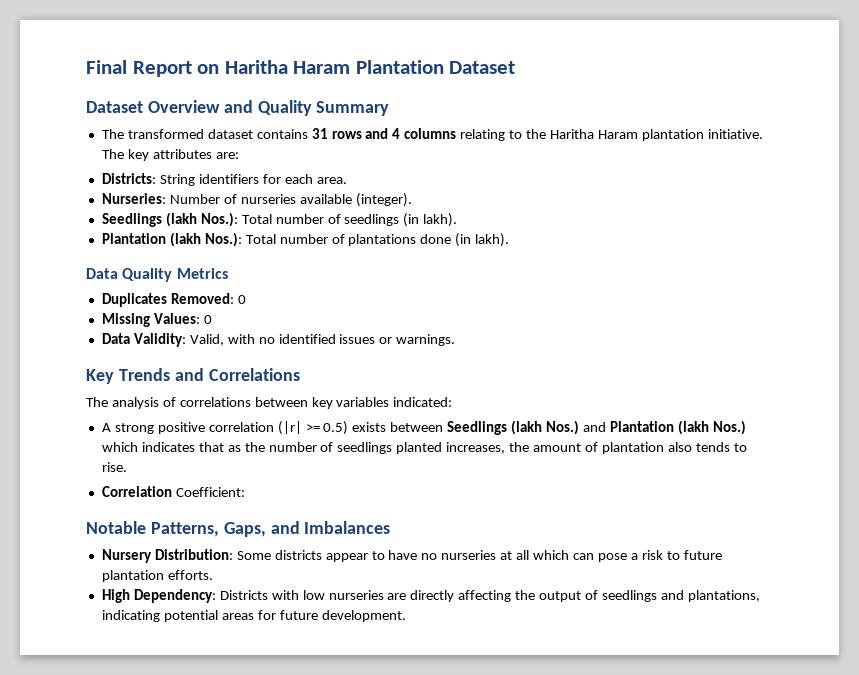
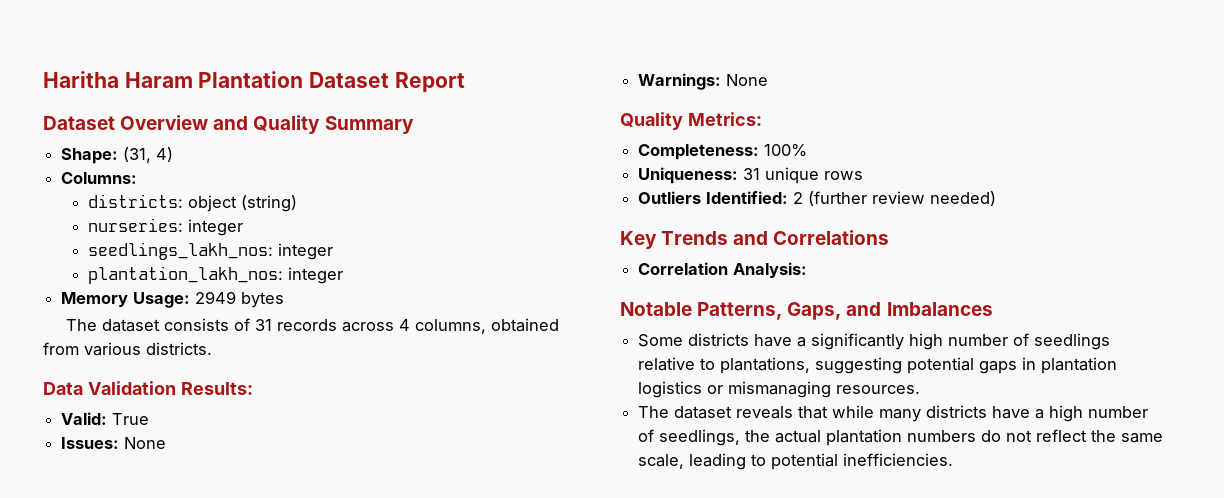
[86,60,220,77] Final Report on -> (43, 79) none
(516, 67) none -> [394,72,465,93] Report
[101,128,763,141] [101,149,239,161] [101,173,347,186] [101,193,412,207] [101,212,458,227] [101,232,510,247] [86,268,228,282] [101,293,246,307] [101,313,212,327] [101,333,456,347] [86,368,300,384] [86,397,453,409] [101,420,746,435] [101,442,747,454] [101,462,127,472] The transformed dataset contains 31 rows and 4 columns relating to the Haritha Haram plantation initiative. The key attributes are: // Districts: String identifiers for each area. // Nurseries: Number of nurseries available (integer). // Seedlings (lakh Nos.): Total number of seedlings (in lakh). // Plantation (lakh Nos.): Total number of plantations done (in lakh). // Data Quality Metrics // Duplicates Removed: 0 // Missing Values: 0 // Data Validity: Valid, with no identified issues or warnings. // Key Trends and Correlations // The analysis of correlations between key variables indicated: // A strong positive correlation (|r| >= 0.5) exists between Seedlings (lakh Nos.) and Plantation (lakh Nos.) which indicates that as the number of seedlings planted increases, the amount of plantation also tends to rise. -> [61,147,174,164] [61,172,138,184] [87,194,297,212] [87,218,243,236] [87,242,333,260] [87,266,343,284] [61,291,285,308] [65,318,559,334] [43,342,212,356] [43,381,253,395] [61,412,150,425] [61,437,167,449] [638,73,769,90] [620,112,762,130] [638,144,808,160] [638,167,864,184] [638,191,997,206] [620,230,890,249] Shape: (31, 4) // Columns: // districts: object (string) // nurseries: integer // seedlings_lakh_nos: integer // plantation_lakh_nos: integer // Memory Usage: 2949 bytes // The dataset consists of 31 records across 4 columns, obtained from various districts. // Data Validation Results: // Valid: True // Issues: None // Warnings: None // Quality Metrics: // Completeness: 100% // Uniqueness: 31 unique rows // Outliers Identified: 2 (further review needed) // Key Trends and Correlations
[175,487,245,497] Coefficient: -> [733,262,808,278] Analysis:
[101,549,722,563] [101,570,213,582] [101,589,760,603] [101,610,406,622] Nursery Distribution: Some districts appear to have no nurseries at all which can pose a risk to future plantation efforts. // High Dependency: Districts with low nurseries are directly affecting the output of seedlings and plantations, indicating potential areas for future development. -> [638,333,1111,350] [638,357,1118,374] [638,381,921,398] [638,405,1149,422] [638,429,1164,446] [638,453,954,470] Some districts have a significantly high number of seedlings relative to plantations, suggesting potential gaps in plantation logistics or mismanaging resources. // The dataset reveals that while many districts have a high number of seedlings, the actual plantation numbers do not reflect the same scale, leading to potential inefficiencies.

